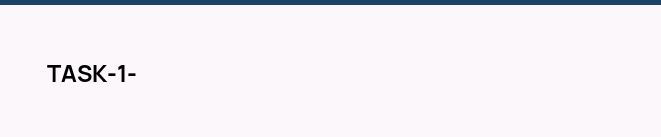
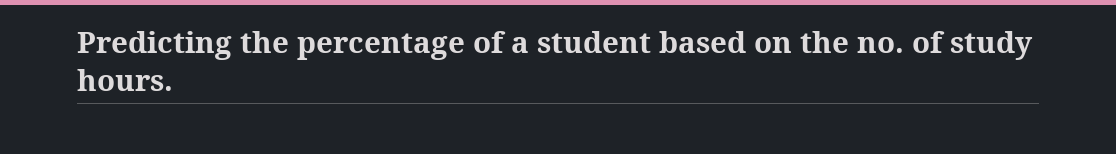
[47,65,137,82] TASK-1- -> [77,31,1033,60] [77,69,173,91] Predicting the percentage of a student based on the no. of study hours.

